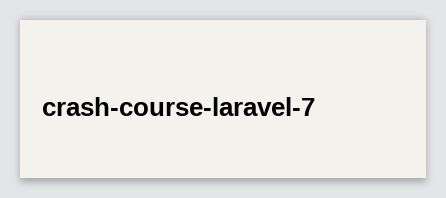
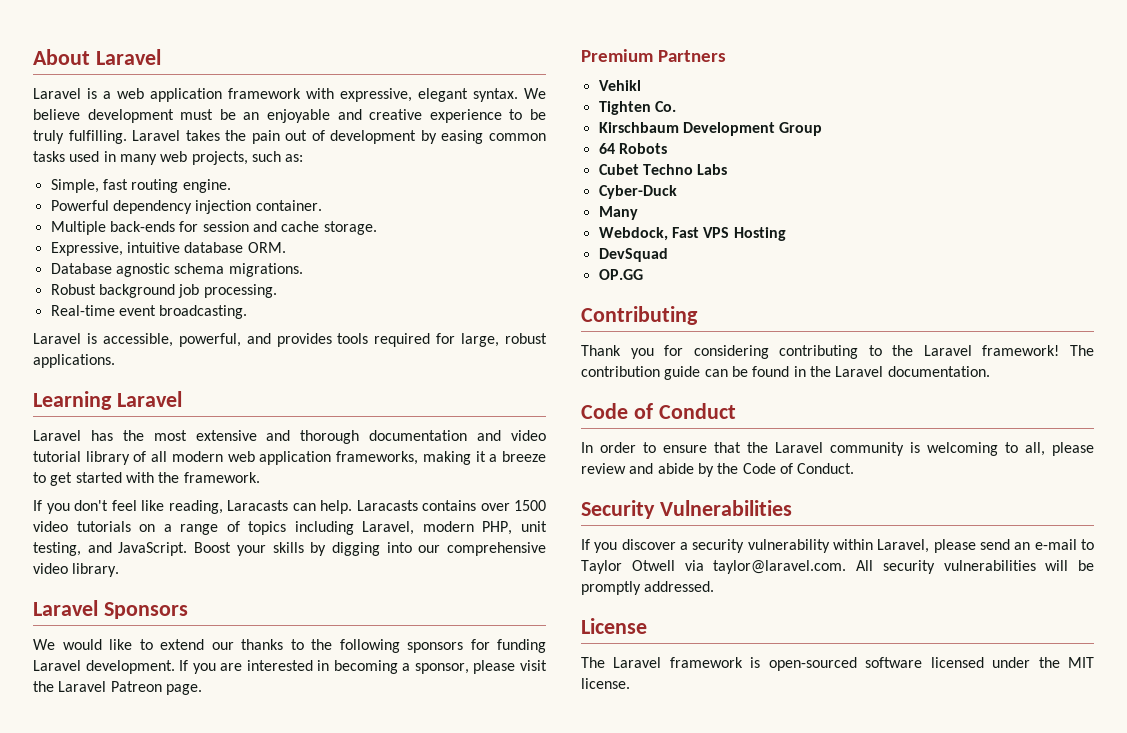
[42,97,315,116] crash-course-laravel-7 -> [33,49,161,65] [33,88,546,102] [33,109,547,123] [33,130,547,144] [33,151,304,165] [50,179,231,193] [50,200,322,214] [50,221,377,235] [50,242,286,256] [50,263,303,277] [50,284,277,298] [50,305,248,319] [33,333,547,347] [33,354,115,368] [33,391,182,410] [33,430,547,444] [33,451,547,465] [33,472,260,486] [33,500,546,514] [33,521,548,535] [33,542,546,556] [33,563,120,577] [33,600,188,619] [33,639,546,653] [33,660,548,674] [33,681,202,695] [581,49,726,62] [598,80,641,91] [598,101,676,115] [598,122,823,136] [598,143,667,154] [598,164,728,175] [598,185,677,199] [598,206,638,220] [598,227,786,241] [598,248,668,262] [598,269,643,280] [581,306,698,325] [581,345,1094,359] [581,366,990,380] [581,403,736,419] [581,442,1094,456] [581,463,855,477] [581,500,792,519] [581,539,1094,553] [581,560,1094,574] [581,581,715,595] [581,618,647,634] [581,657,1094,671] [581,678,630,689] About Laravel // Laravel is a web application framework with expressive, elegant syntax. We believe development must be an enjoyable and creative experience to be truly fulfilling. Laravel takes the pain out of development by easing common tasks used in many web projects, such as: // Simple, fast routing engine. // Powerful dependency injection container. // Multiple back-ends for session and cache storage. // Expressive, intuitive database ORM. // Database agnostic schema migrations. // Robust background job processing. // Real-time event broadcasting. // Laravel is accessible, powerful, and provides tools required for large, robust applications. // Learning Laravel // Laravel has the most extensive and thorough documentation and video tutorial library of all modern web application frameworks, making it a breeze to get started with the framework. // If you don't feel like reading, Laracasts can help. Laracasts contains over 1500 video tutorials on a range of topics including Laravel, modern PHP, unit testing, and JavaScript. Boost your skills by digging into our comprehensive video library. // Laravel Sponsors // We would like to extend our thanks to the following sponsors for funding Laravel development. If you are interested in becoming a sponsor, please visit the Laravel Patreon page. // Premium Partners // Vehikl // Tighten Co. // Kirschbaum Development Group // 64 Robots // Cubet Techno Labs // Cyber-Duck // Many // Webdock, Fast VPS Hosting // DevSquad // OP.GG // Contributing // Thank you for considering contributing to the Laravel framework! The contribution guide can be found in the Laravel documentation. // Code of Conduct // In order to ensure that the Laravel community is welcoming to all, please review and abide by the Code of Conduct. // Security Vulnerabilities // If you discover a security vulnerability within Laravel, please send an e-mail to Taylor Otwell via taylor@laravel.com. All security vulnerabilities will be promptly addressed. // License // The Laravel framework is open-sourced software licensed under the MIT license.

